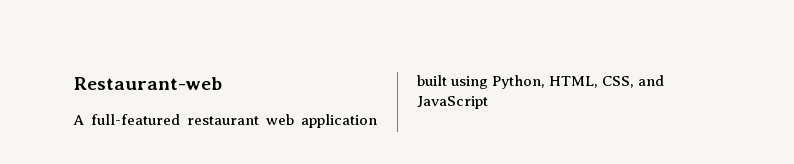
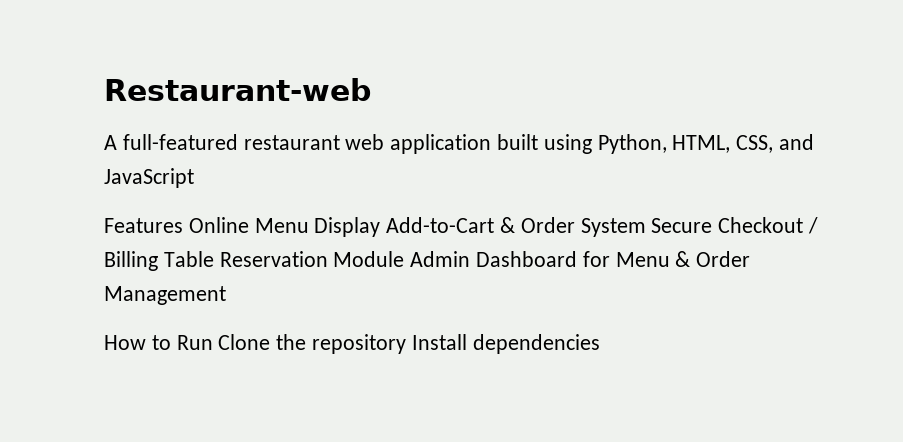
(488, 102) none -> [104,217,819,237] [104,251,751,271] [104,286,226,305] [104,334,600,354] // Features Online Menu Display Add-to-Cart & Order System Secure Checkout / Billing Table Reservation Module Admin Dashboard for Menu & Order Management // How to Run Clone the repository Install dependencies

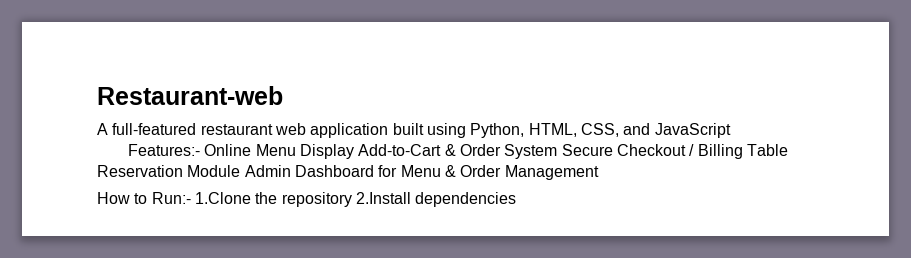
[104,218,183,233] Features -> [127,144,200,156] Features:-
[176,334,271,350] Run Clone -> [151,192,251,204] Run:- 1.Clone
[411,334,467,350] Install -> [355,192,411,204] 2.Install

